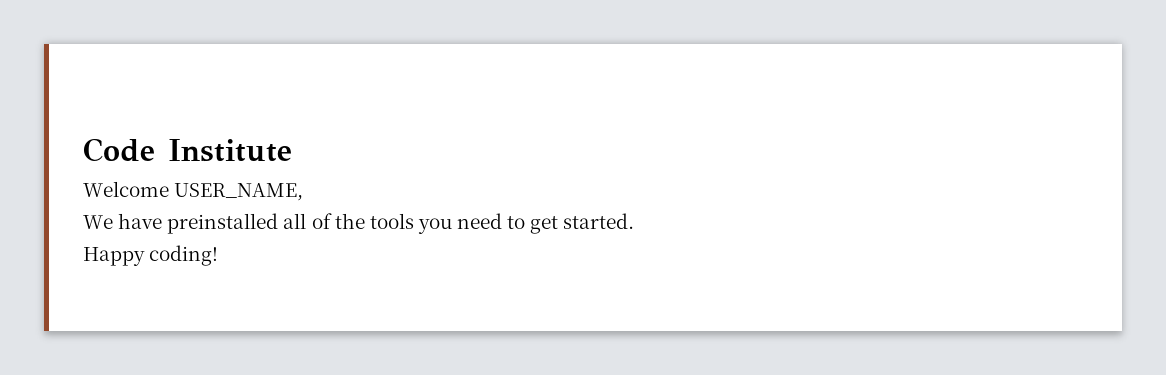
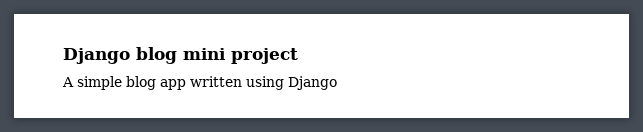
[83,138,292,162] [83,181,304,201] [83,213,635,234] [83,245,219,266] Code Institute // Welcome USER_NAME, // We have preinstalled all of the tools you need to get started. // Happy coding! -> [63,47,298,64] [62,76,337,90] Django blog mini project // A simple blog app written using Django

